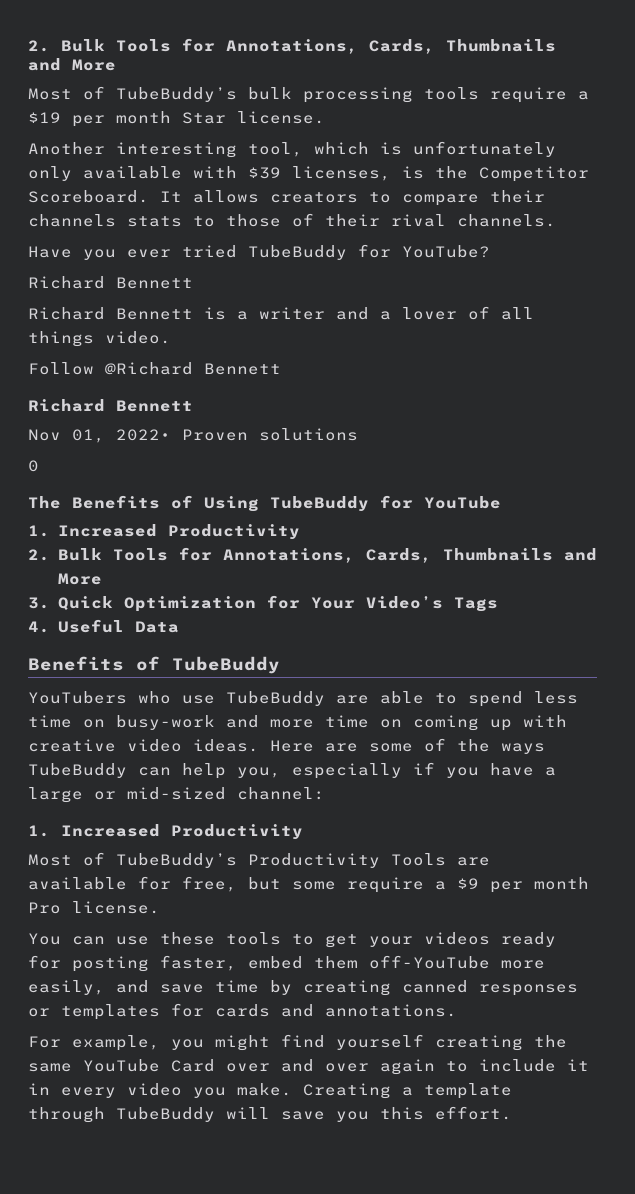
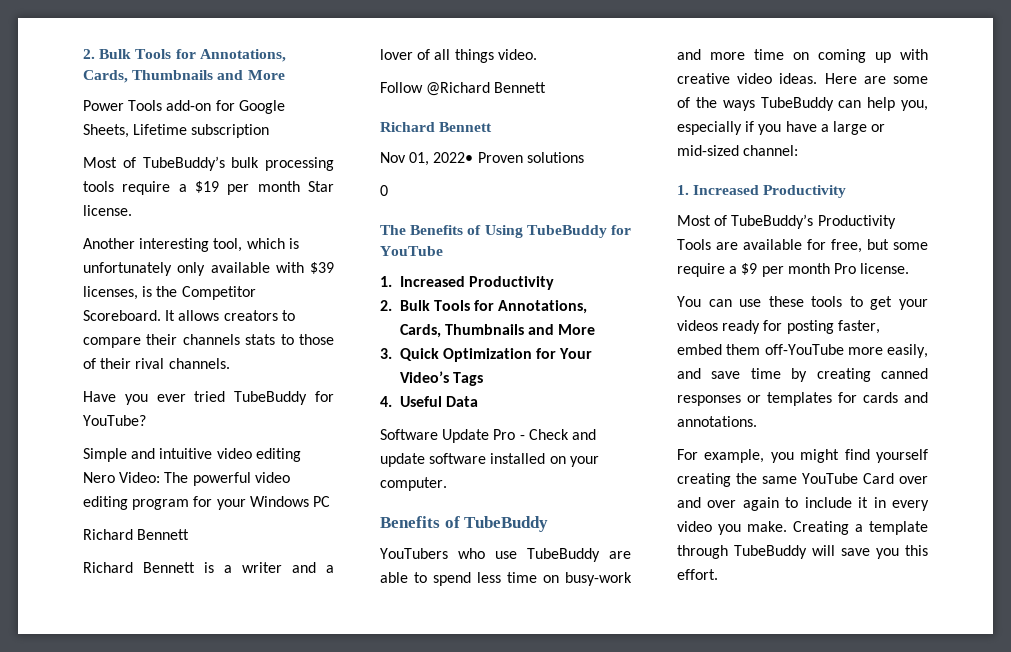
[28,38,556,54] [28,58,116,71] 2. Bulk Tools for Annotations, Cards, Thumbnails and More -> [83,49,286,62] [83,70,285,83] [83,100,285,114] [83,124,270,138] 2. Bulk Tools for Annotations, Cards, Thumbnails and More // Power Tools add-on for Google Sheets, Lifetime subscription
(490, 251) none -> [83,448,301,462] [83,472,290,486] [83,496,330,510] // Simple and intuitive video editing Nero Video: The powerful video editing program for your Windows PC
(179, 627) none -> [380,429,596,443] [380,453,599,467] [380,477,447,491] // Software Update Pro - Check and update software installed on your computer.

